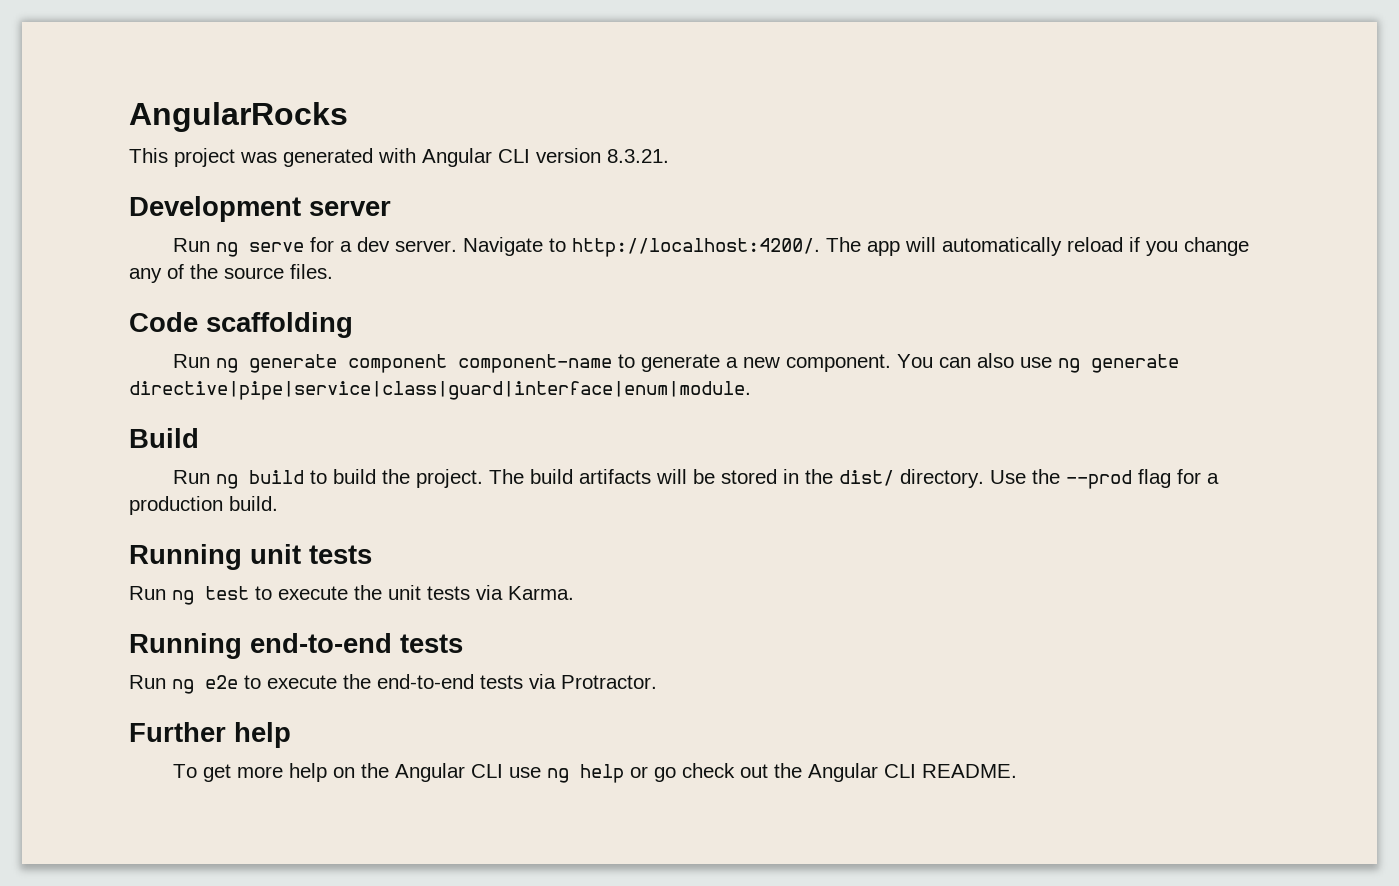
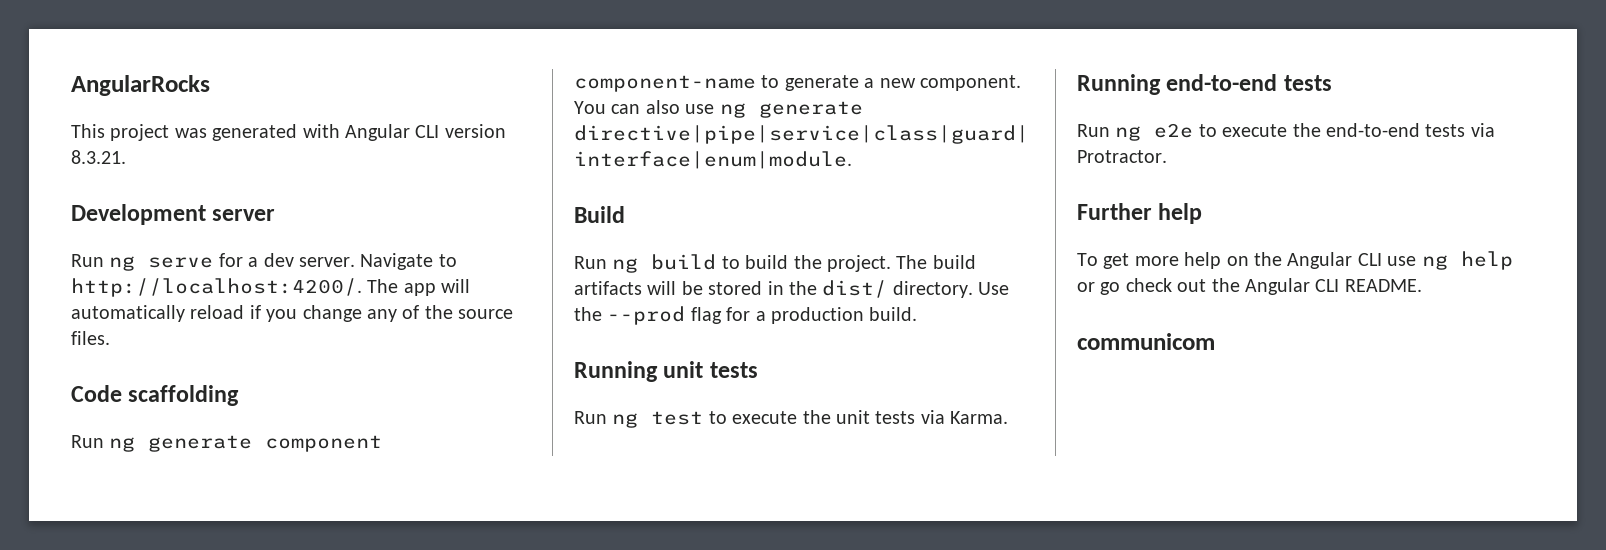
(1017, 771) none -> [1077,333,1215,350] // communicom

